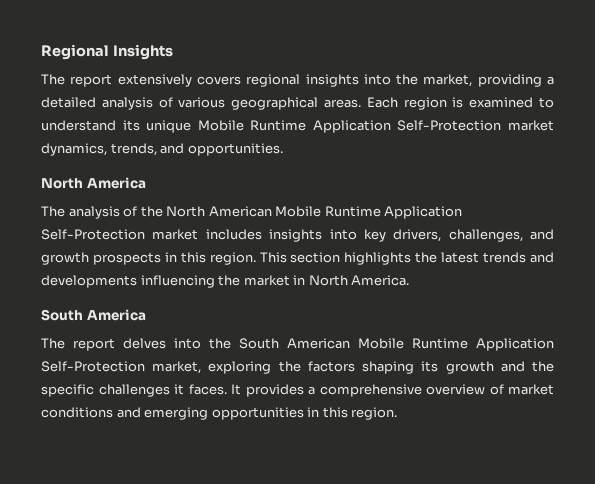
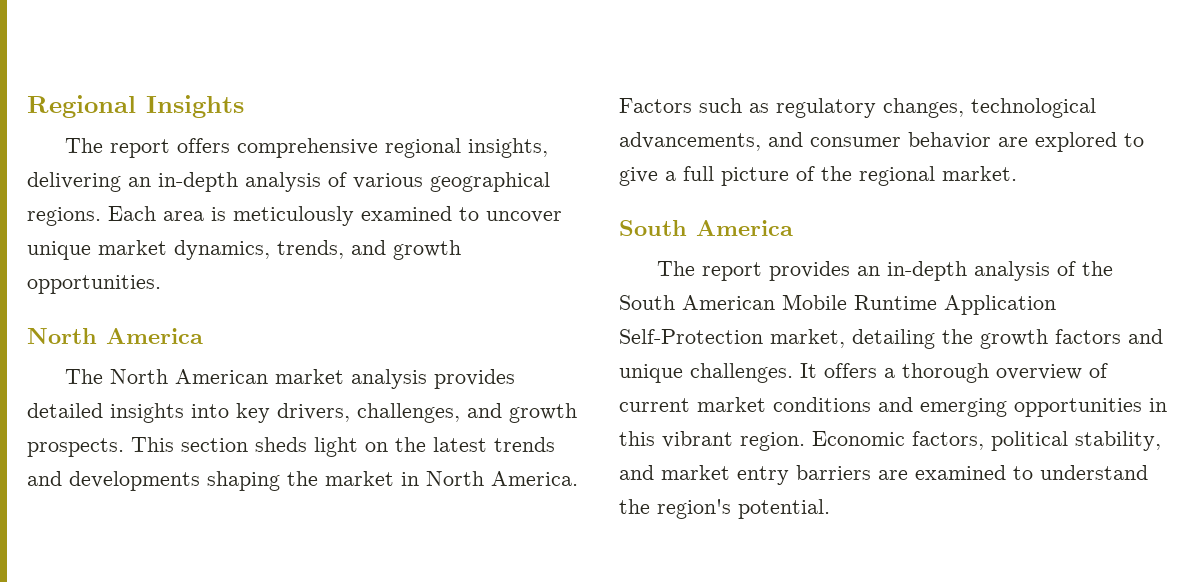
[117,74,555,87] [41,97,555,110] [41,120,502,133] extensively covers regional insights into the market, providing a detailed analysis of various geographical areas. Each region is examined to understand its unique Mobile Runtime Application Self-Protection -> [176,138,548,158] [27,172,550,192] [27,206,562,226] [27,241,91,260] offers comprehensive regional insights, delivering an in-depth analysis of various geographical regions. Each area is meticulously examined to uncover unique
(185, 148) none -> [393,240,461,260] growth
[68,206,463,219] [41,229,262,240] analysis of the North American Mobile Runtime Application Self-Protection market includes -> [109,369,515,389] [27,403,103,418] North American market analysis provides detailed
[92,252,412,265] prospects in this region. This section highlights -> [27,437,388,457] prospects. This section sheds light on
[140,275,215,288] influencing -> [207,471,280,491] shaping
(410, 280) none -> [619,98,1096,118] [619,132,1144,152] [619,166,1017,186] Factors such as regulatory changes, technological advancements, and consumer behavior are explored to give a full picture of the regional market.
[123,338,201,349] delves into -> [768,261,1076,281] provides an in-depth analysis of
[208,361,554,374] [41,384,422,397] exploring the factors shaping its growth and the specific challenges it faces. It provides a comprehensive -> [852,329,1163,349] [619,363,989,383] detailing the growth factors and unique challenges. It offers a thorough
(504, 389) none -> [619,398,690,412] current
[351,407,398,420] region. -> [662,431,1161,451] [619,465,1148,485] [619,499,830,519] vibrant region. Economic factors, political stability, and market entry barriers are examined to understand the region's potential.

